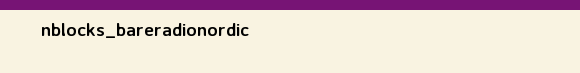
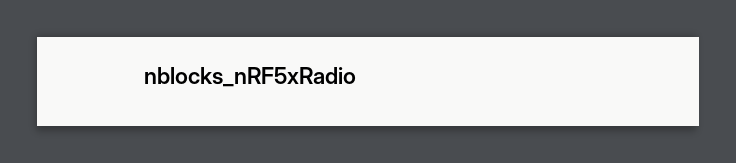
[41,23,249,38] nblocks_bareradionordic -> [144,67,356,87] nblocks_nRF5xRadio

